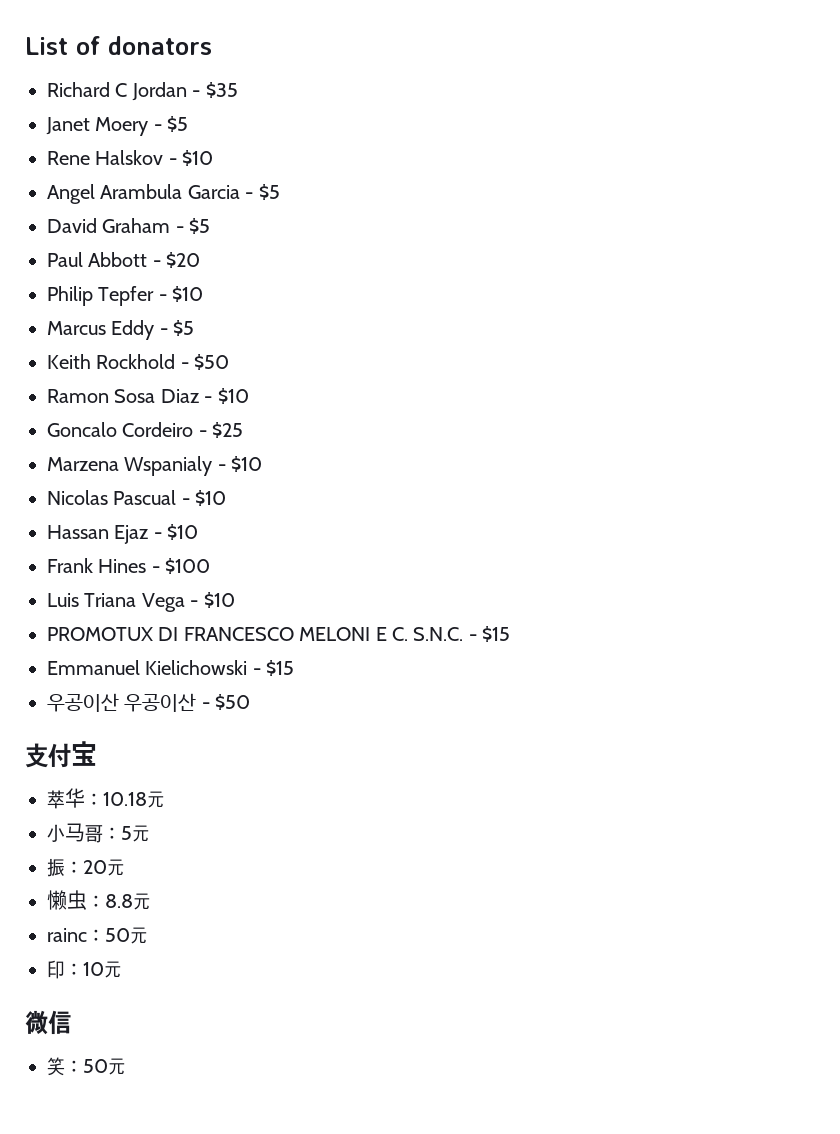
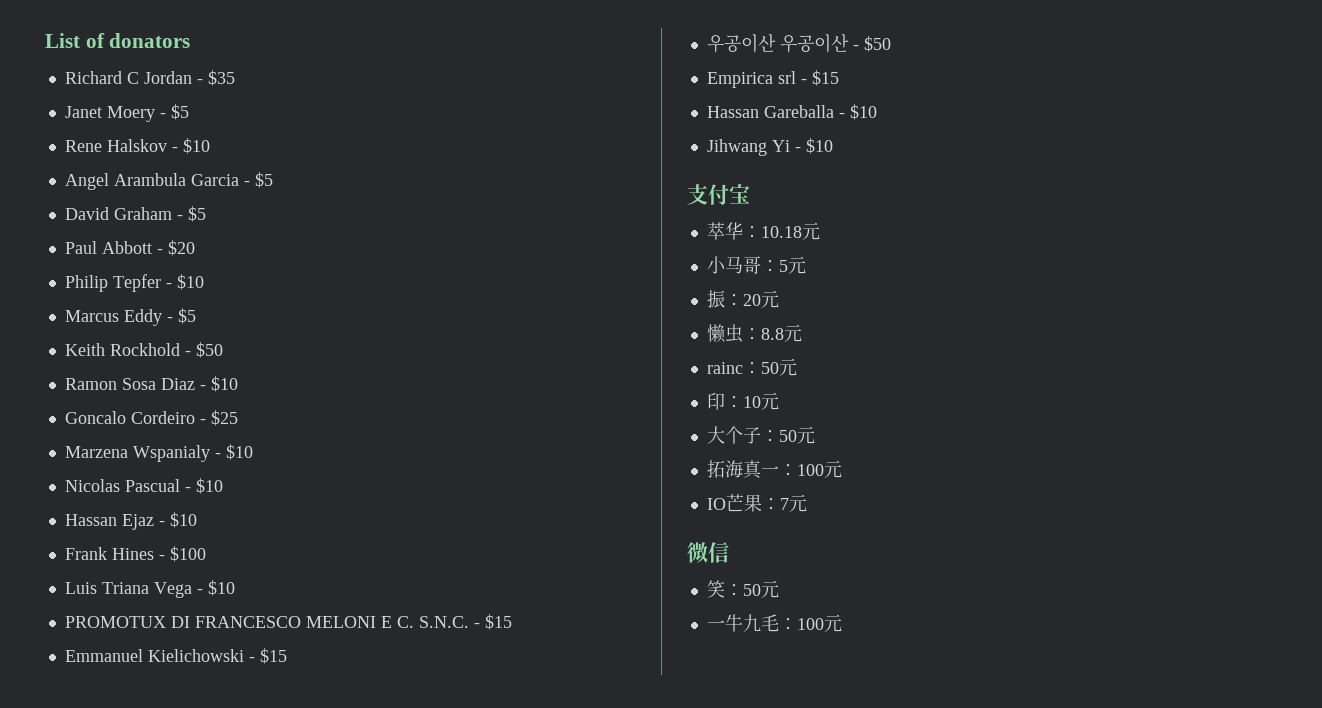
(251, 702) none -> [706,70,839,88] [706,104,877,120] [706,138,833,156] // Empirica srl - $15 // Hassan Gareballa - $10 // Jihwang Yi - $10
(122, 969) none -> [706,426,815,444] [706,460,842,479] [706,494,807,512] // 大个子：50元 // 拓海真一：100元 // IO芒果：7元
(126, 1066) none -> [706,614,842,632] // 一牛九毛：100元

